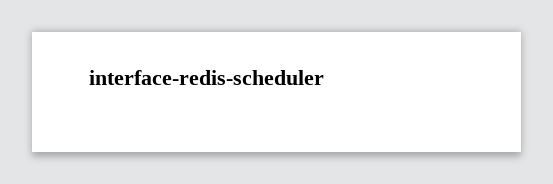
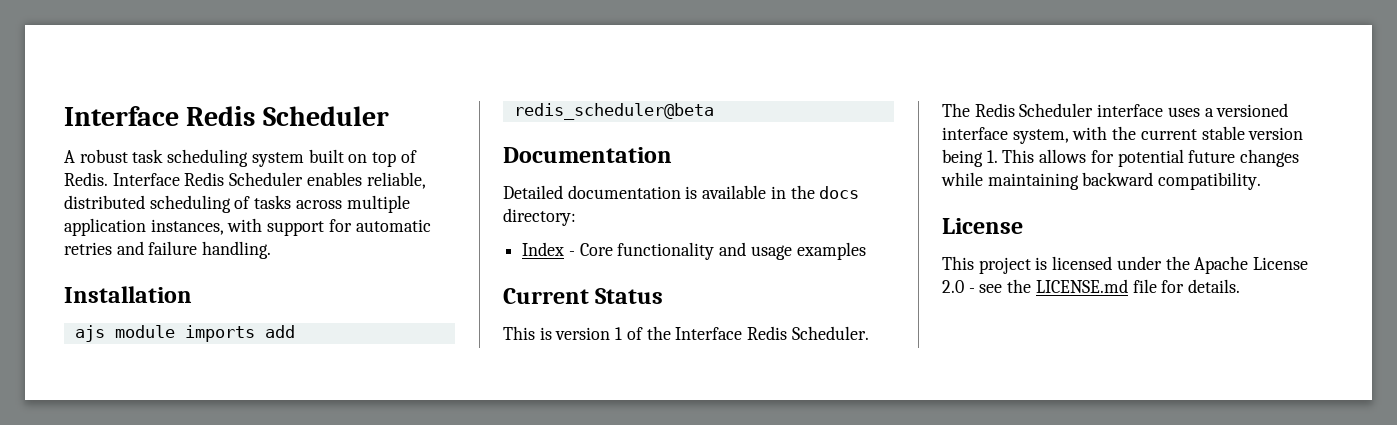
[89,70,324,85] interface-redis-scheduler -> [64,106,389,126] [64,149,417,167] [64,172,426,189] [64,195,410,213] [64,218,431,236] [64,241,272,259] [64,286,192,303] [74,325,295,342] [513,103,714,120] [503,147,672,163] [503,185,860,199] [503,208,576,226] [522,242,866,260] [503,288,664,304] [503,326,869,340] [942,103,1289,117] [942,126,1304,144] [942,149,1300,167] [941,172,1262,190] [942,218,1023,234] [942,256,1309,274] [942,279,1241,293] Interface Redis Scheduler // A robust task scheduling system built on top of Redis. Interface Redis Scheduler enables reliable, distributed scheduling of tasks across multiple application instances, with support for automatic retries and failure handling. // Installation // ajs module imports add redis_scheduler@beta // Documentation // Detailed documentation is available in the docs directory: // Index - Core functionality and usage examples // Current Status // This is version 1 of the Interface Redis Scheduler. The Redis Scheduler interface uses a versioned interface system, with the current stable version being 1. This allows for potential future changes while maintaining backward compatibility. // License // This project is licensed under the Apache License 2.0 - see the LICENSE.md file for details.

